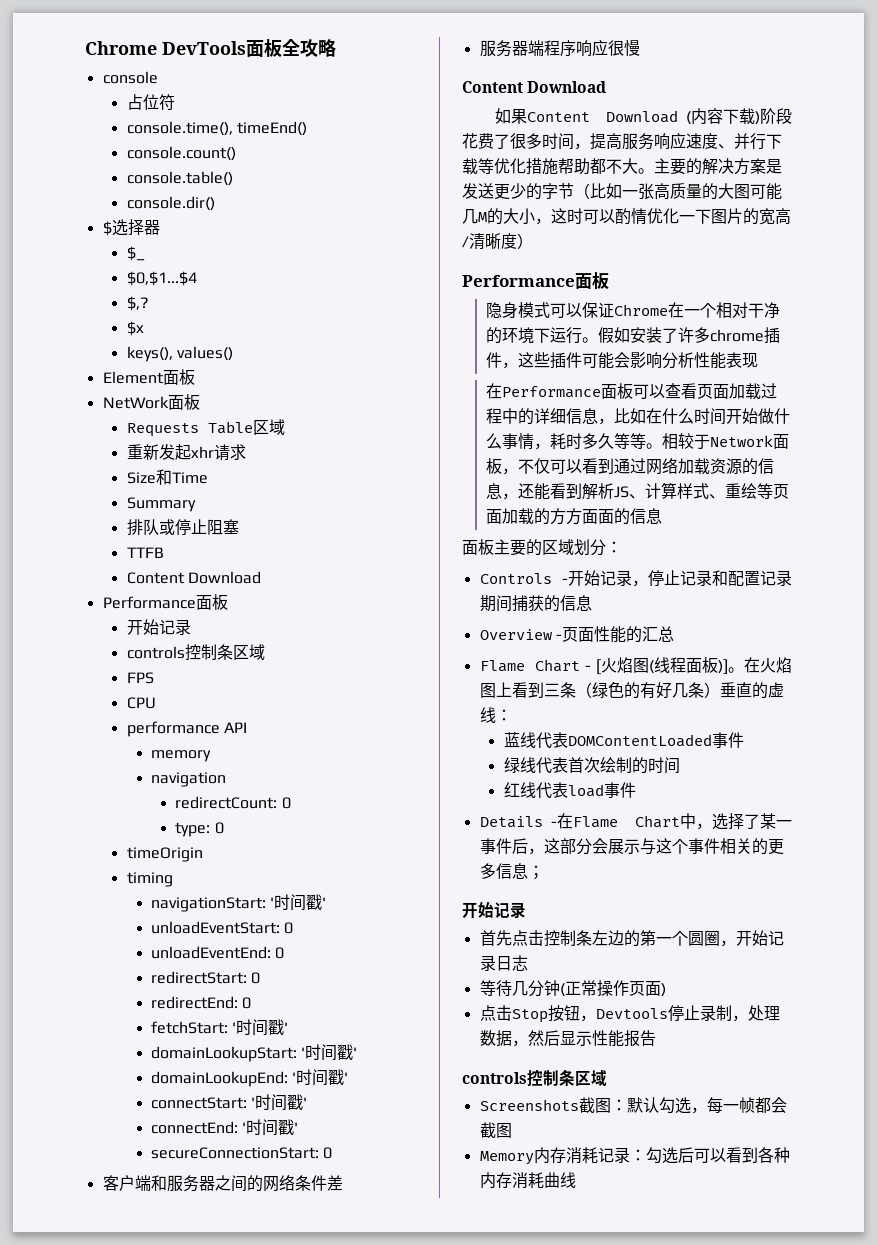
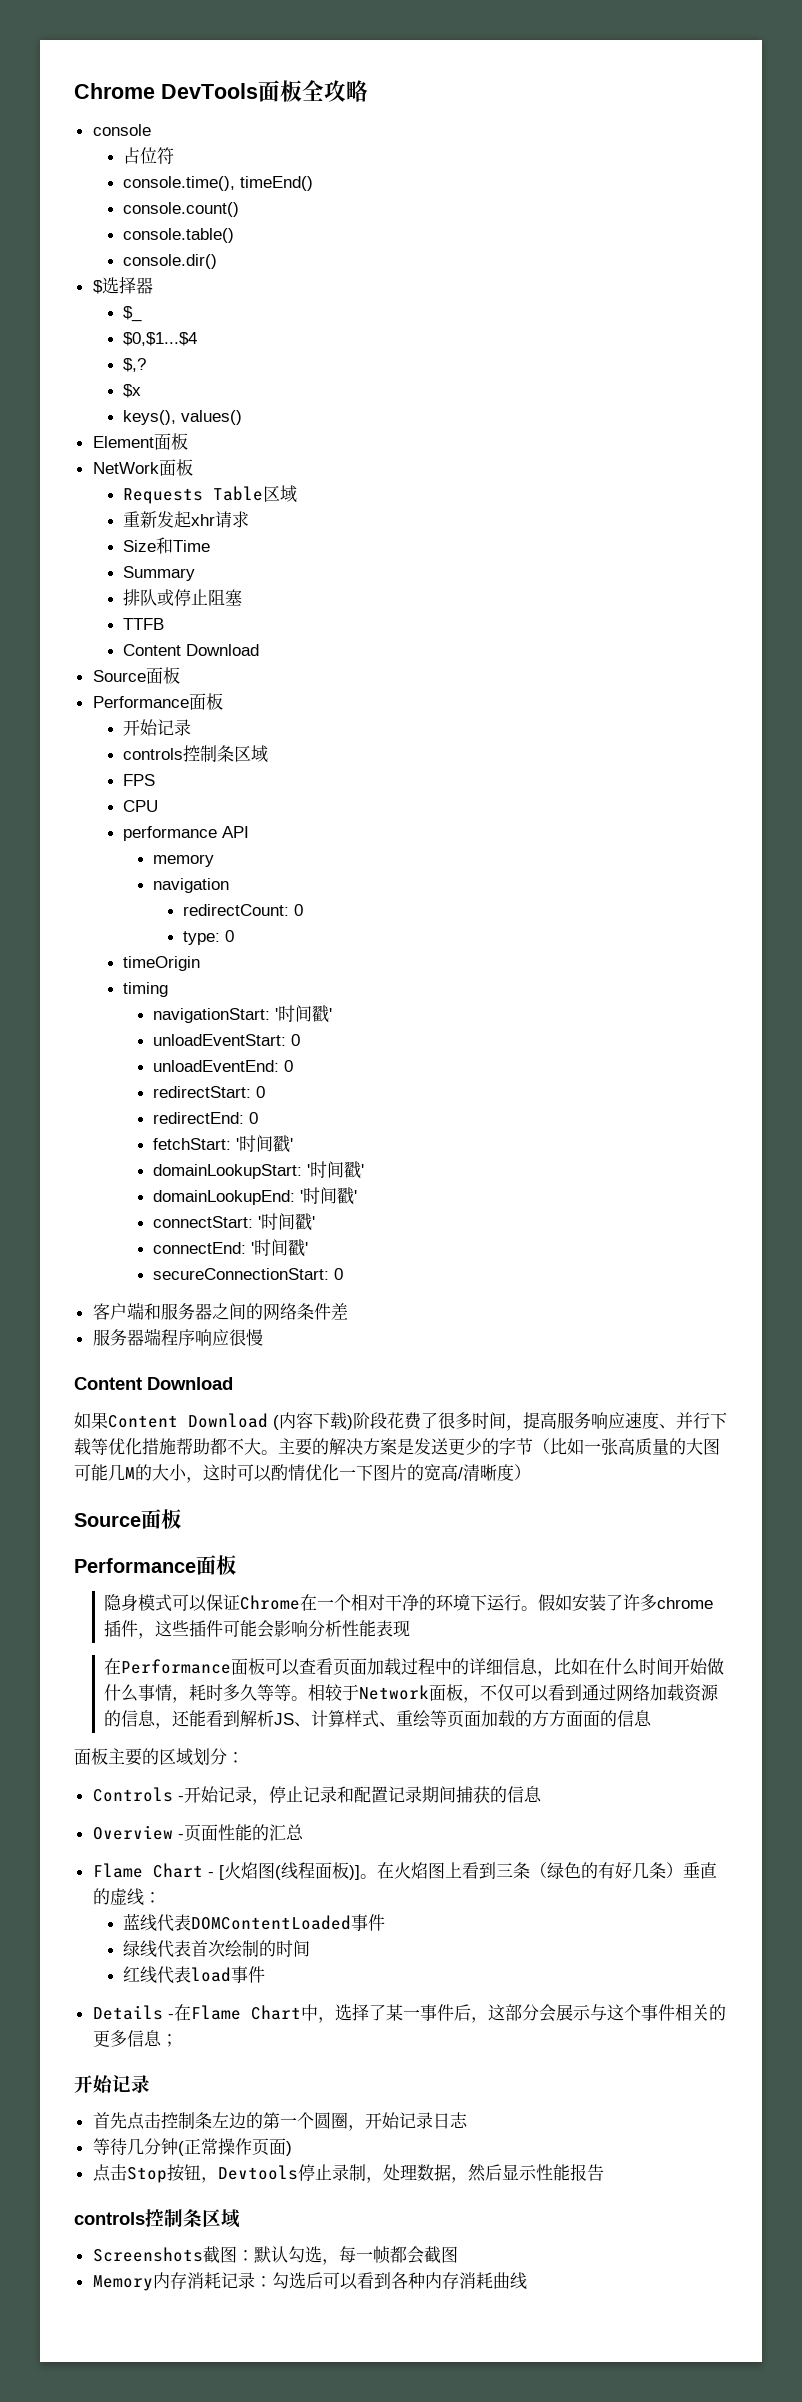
(262, 577) none -> [92,667,180,684] // Source面板
(533, 241) none -> [74,1509,181,1529] // Source面板

